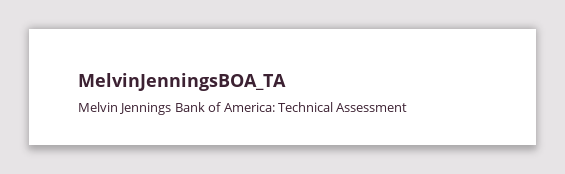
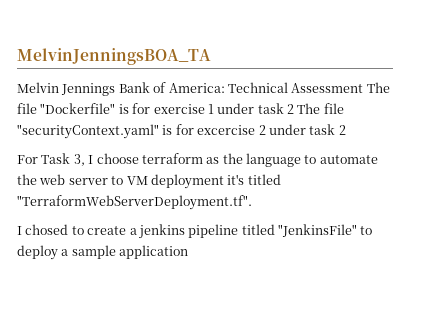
(408, 107) none -> [366,82,390,93] [17,103,344,114] [17,124,346,139] [17,153,378,167] [17,174,281,189] [17,195,252,210] [17,224,373,239] [17,245,189,260] The file "Dockerfile" is for exercise 1 under task 2 The file "securityContext.yaml" is for excercise 2 under task 2 // For Task 3, I choose terraform as the language to automate the web server to VM deployment it's titled "TerraformWebServerDeployment.tf". // I chosed to create a jenkins pipeline titled "JenkinsFile" to deploy a sample application

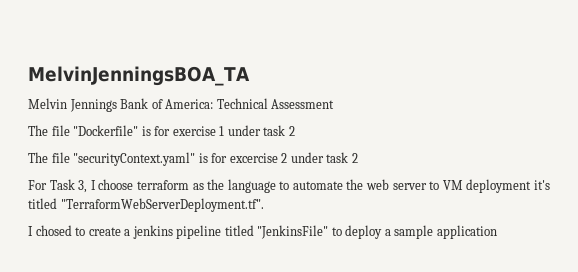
(364, 88) none -> (335, 104) //
(294, 109) none -> (295, 131) //

